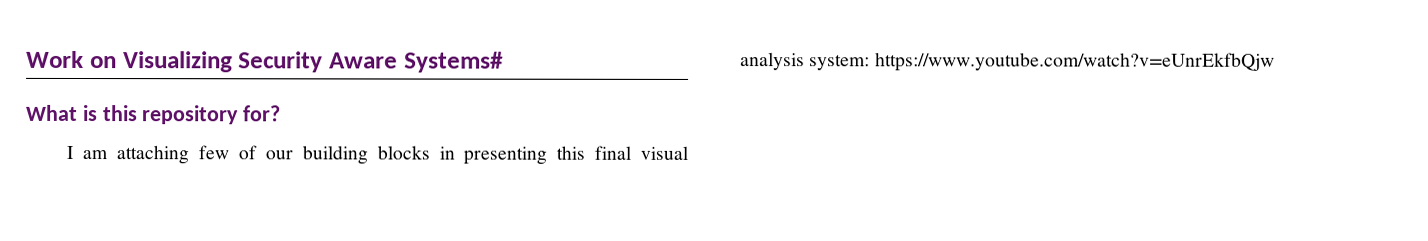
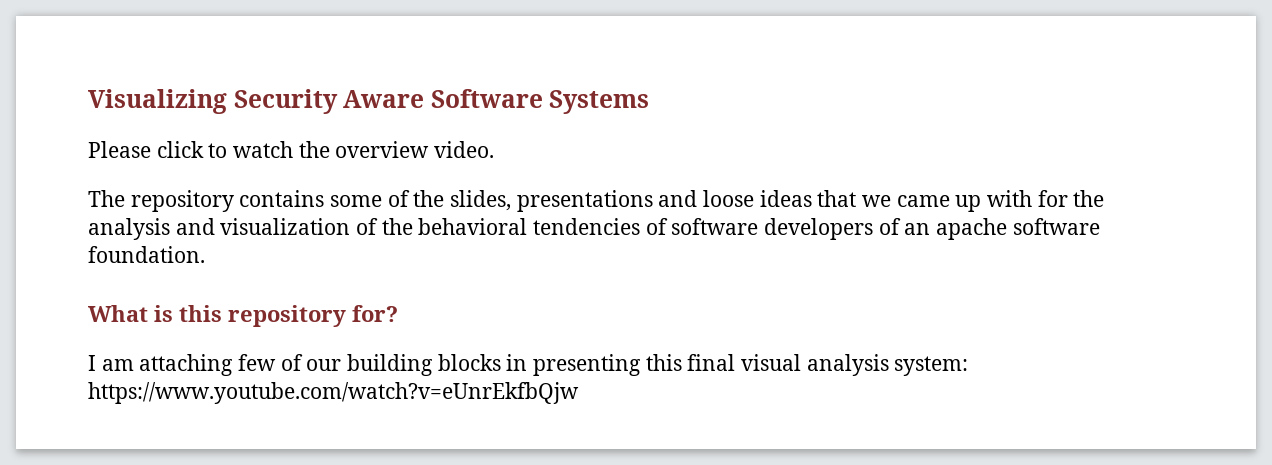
[26,50,117,69] Work on -> (88, 101) none
[403,51,504,73] Systems# -> [430,89,650,114] [88,141,495,158] [88,190,1105,212] [88,218,1100,240] [88,246,205,263] Software Systems // Please click to watch the overview video. // The repository contains some of the slides, presentations and loose ideas that we came up with for the analysis and visualization of the behavioral tendencies of software developers of an apache software foundation.

